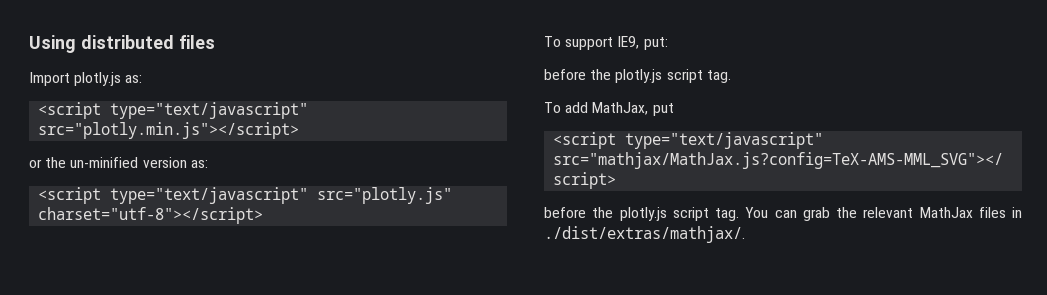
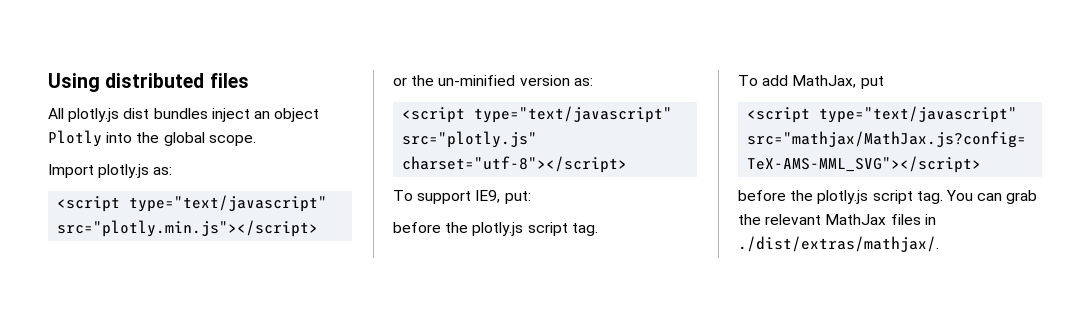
(215, 42) none -> [48,108,320,122] [48,130,256,147] // All plotly.js dist bundles inject an object Plotly into the global scope.

